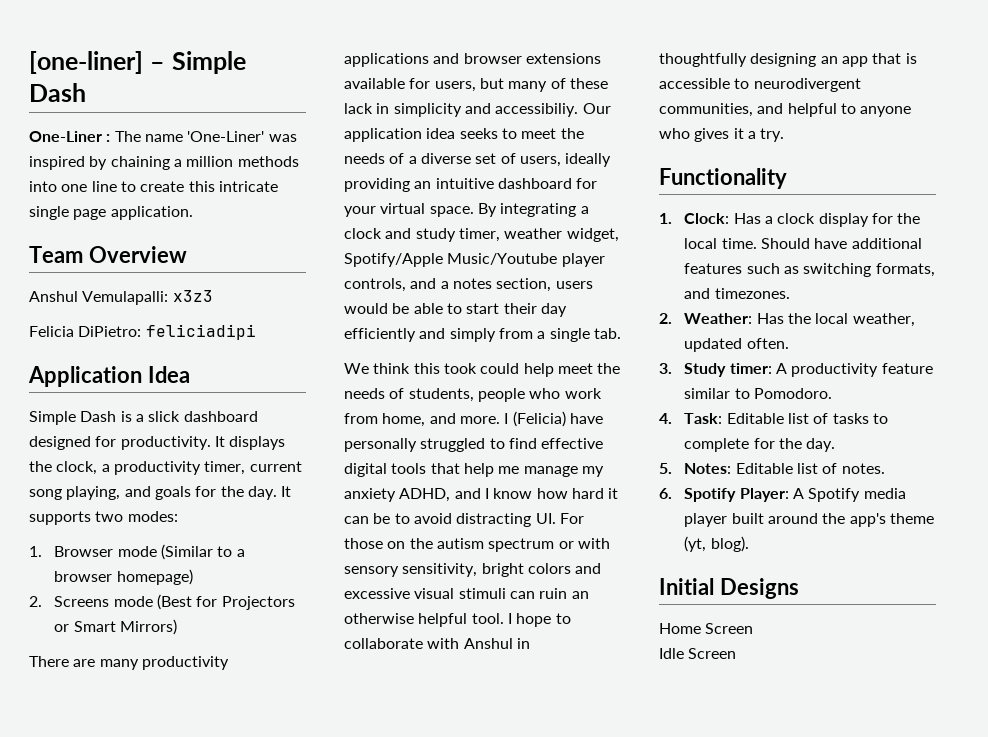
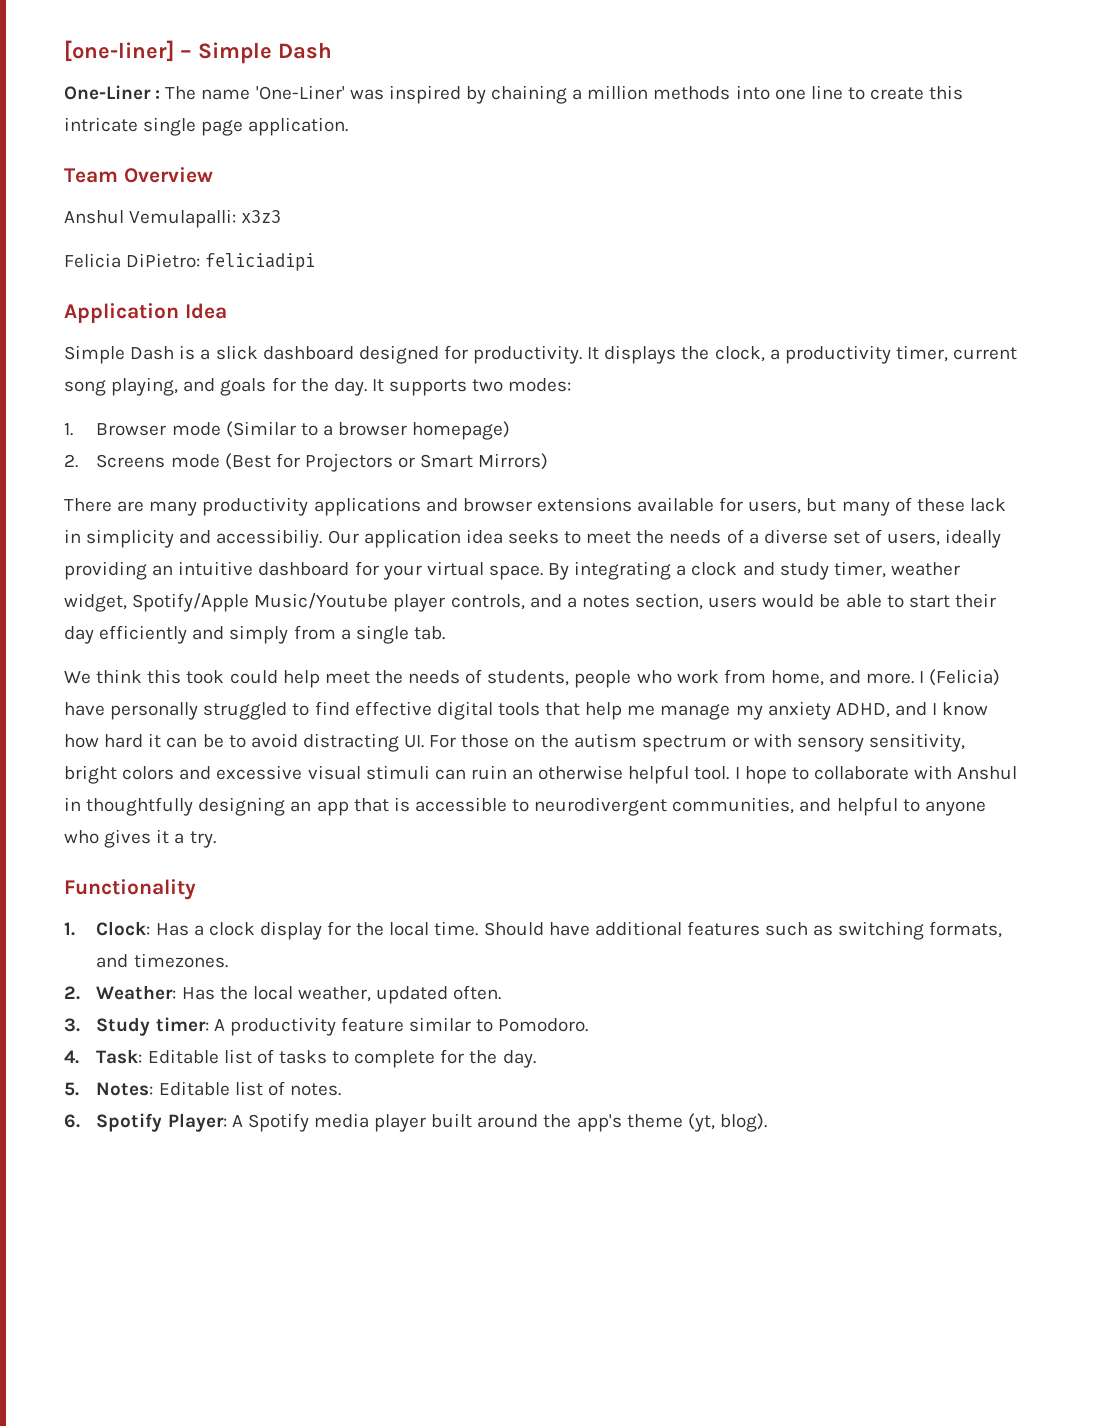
[659,578,799,599] [659,623,754,634] [659,648,737,659] // Initial Designs // Home Screen // Idle Screen -> (767, 1122) none

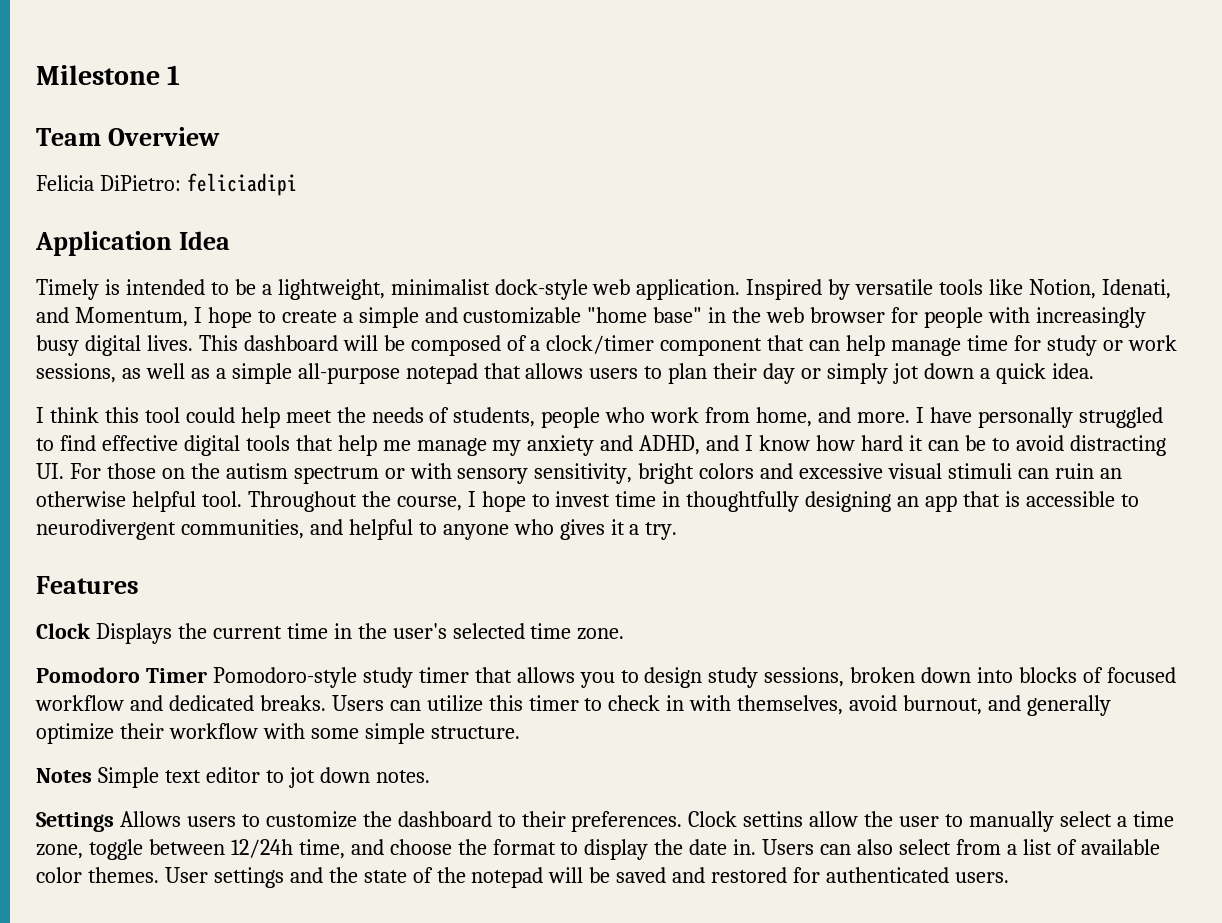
[64,40,332,64] [64,85,964,104] [64,117,349,136] [one-liner] – Simple Dash // One-Liner : The name 'One-Liner' was inspired by chaining a million methods into one line to create this intricate single page application. -> [36,65,181,85] Milestone 1
[64,209,282,228] // Anshul Vemulapalli: x3z3 -> (220, 136) none
[64,345,1018,364] [64,377,572,396] [64,421,511,440] [64,453,549,472] [64,497,1006,516] [64,529,1002,548] [64,561,960,580] [64,593,996,612] [64,625,445,644] [64,671,91,684] Simple Dash is a slick dashboard designed for productivity. It displays the clock, a productivity timer, current song playing, and goals for the day. It supports two modes: // 1. Browser mode (Similar to a browser homepage) // 2. Screens mode (Best for Projectors or Smart Mirrors) // There are many productivity applications and browser extensions available for users, but many of these lack in simplicity and accessibiliy. Our application idea seeks to meet the needs of a diverse set of users, ideally providing an intuitive dashboard for your virtual space. By integrating a clock and study timer, weather widget, Spotify/Apple Music/Youtube player controls, and a notes section, users would be able to start their day efficiently and simply from a single tab. // We -> [36,279,1171,300] [36,307,1146,328] [36,335,1177,356] [36,363,1094,384] [36,407,44,423] Timely is intended to be a lightweight, minimalist dock-style web application. Inspired by versatile tools like Notion, Idenati, and Momentum, I hope to create a simple and customizable "home base" in the web browser for people with increasingly busy digital lives. This dashboard will be composed of a clock/timer component that can help manage time for study or work sessions, as well as a simple all-purpose notepad that allows users to plan their day or simply jot down a quick idea. // I
[186,670,225,684] took -> [144,407,180,423] tool
[929,669,1001,686] (Felicia) -> (924, 415) none
(831, 710) none -> [600,435,634,451] and
[734,765,1018,784] I hope to collaborate with Anshul -> [247,491,657,512] Throughout the course, I hope to invest time
[64,879,196,900] [64,921,1003,940] [96,953,228,968] [64,985,502,1004] [64,1017,589,1036] [64,1049,536,1068] [64,1081,341,1096] [64,1113,767,1132] Functionality // 1. Clock: Has a clock display for the local time. Should have additional features such as switching formats, and timezones. // 2. Weather: Has the local weather, updated often. // 3. Study timer: A productivity feature similar to Pomodoro. // 4. Task: Editable list of tasks to complete for the day. // 5. Notes: Editable list of notes. // 6. Spotify Player: A Spotify media player built around the app's theme (yt, blog). -> [36,576,139,594] [36,623,625,644] [36,667,1176,688] [35,695,1111,716] [36,723,520,744] [36,767,430,788] [36,811,1174,832] [36,839,1160,860] [36,867,1009,888] Features // Clock Displays the current time in the user's selected time zone. // Pomodoro Timer Pomodoro-style study timer that allows you to design study sessions, broken down into blocks of focused workflow and dedicated breaks. Users can utilize this timer to check in with themselves, avoid burnout, and generally optimize their workflow with some simple structure. // Notes Simple text editor to jot down notes. // Settings Allows users to customize the dashboard to their preferences. Clock settins allow the user to manually select a time zone, toggle between 12/24h time, and choose the format to display the date in. Users can also select from a list of available color themes. User settings and the state of the notepad will be saved and restored for authenticated users.

